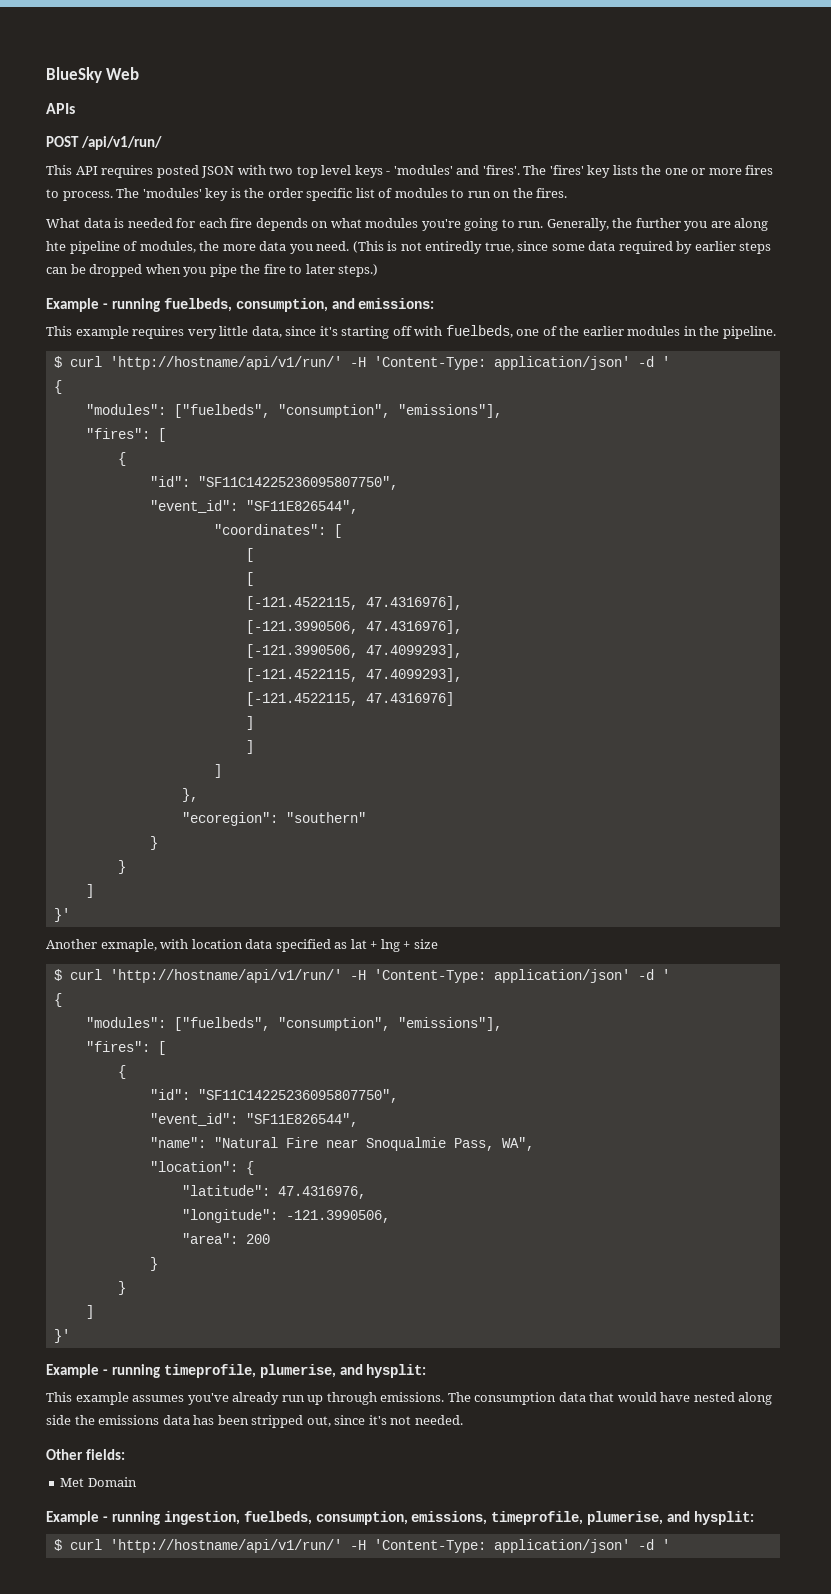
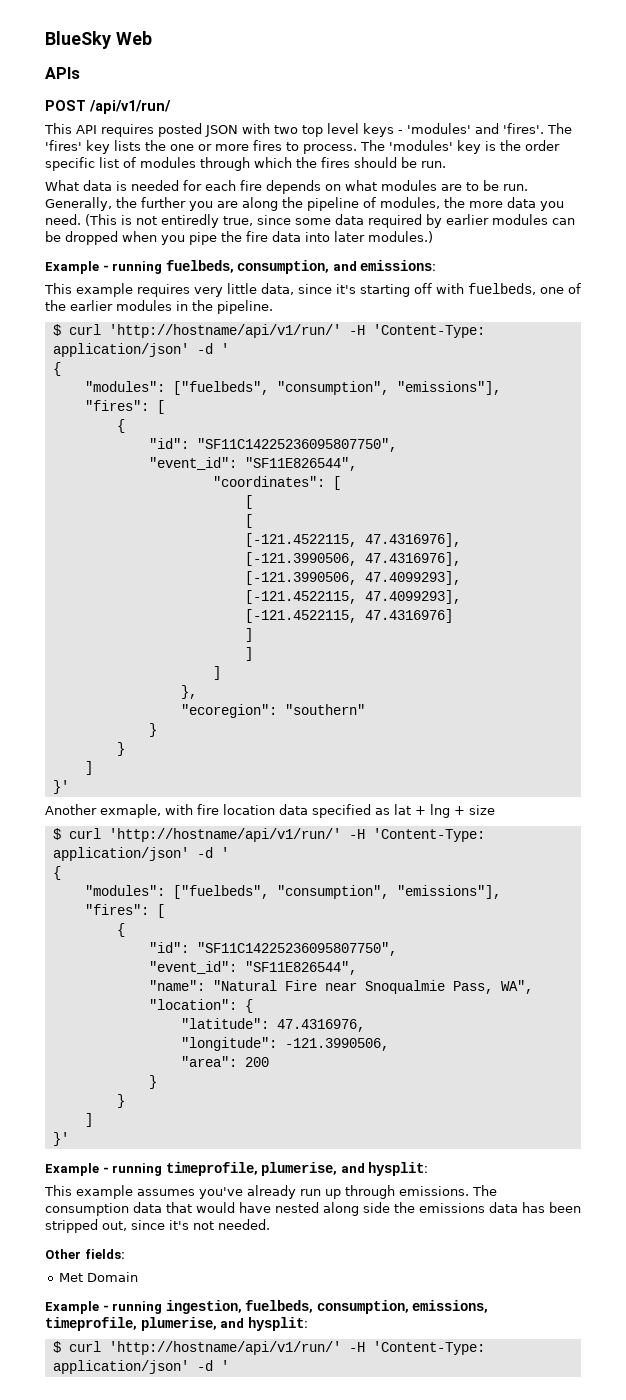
[451,188,568,198] to run on the fires. -> [200,157,446,171] through which the fires should be run.
[421,218,515,231] you're going to -> [441,180,499,191] are to be
[46,241,66,251] hte -> [282,197,303,208] the
[739,242,772,254] steps -> [492,214,548,225] modules
[289,264,379,277] to later steps.) -> [272,231,433,243] data into later modules.)
(189, 944) none -> [197,804,219,815] fire

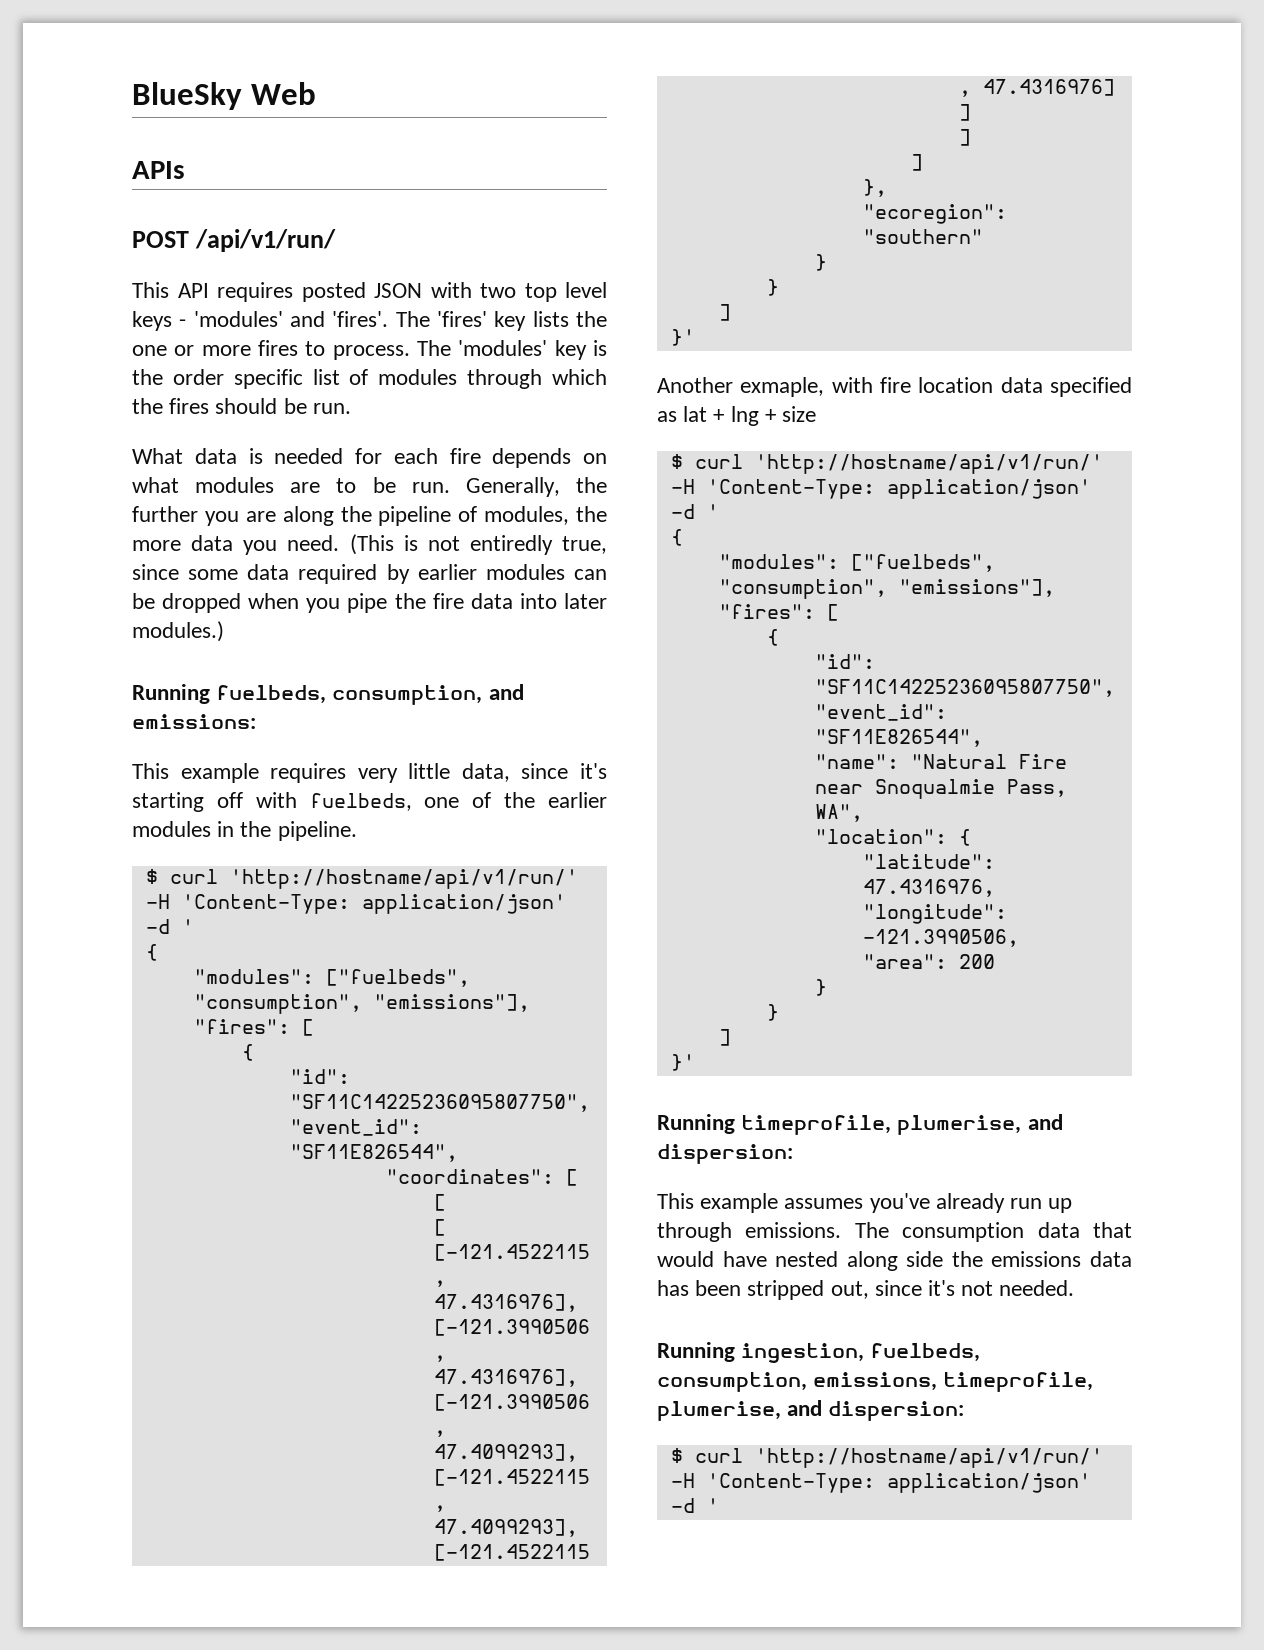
[45,261,163,274] Example - running -> [132,684,210,704] Running
[45,1162,429,1176] Example - running timeprofile, plumerise, and hysplit: -> [657,1114,1063,1135] [657,1144,793,1164] Running timeprofile, plumerise, and dispersion:
[45,1249,125,1259] [58,1272,138,1282] [45,1301,163,1314] Other fields: // Met Domain // Example - running -> [657,1342,735,1362] Running
[247,1317,308,1331] hysplit: -> [828,1401,965,1421] dispersion:

